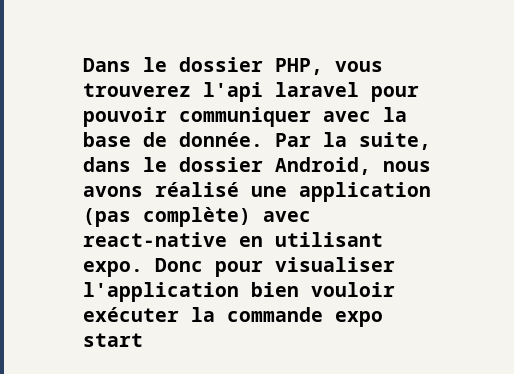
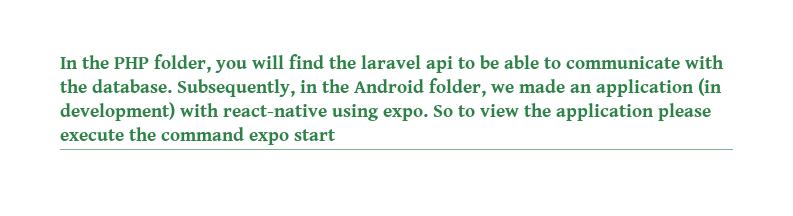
[83,57,383,75] [83,82,419,102] [83,107,407,127] [83,132,431,150] [83,157,431,175] [83,182,431,202] [83,207,311,227] [83,232,383,247] [83,257,395,277] [83,282,395,302] [83,307,323,322] Dans le dossier PHP, vous trouverez l'api laravel pour pouvoir communiquer avec la base de donnée. Par la suite, dans le dossier Android, nous avons réalisé une application (pas complète) avec react-native en utilisant expo. Donc pour visualiser l'application bien vouloir exécuter la commande -> [60,54,724,73] [60,78,722,97] [60,102,711,121] [60,127,244,141] In the PHP folder, you will find the laravel api to be able to communicate with the database. Subsequently, in the Android folder, we made an application (in development) with react-native using expo. So to view the application please execute the command

